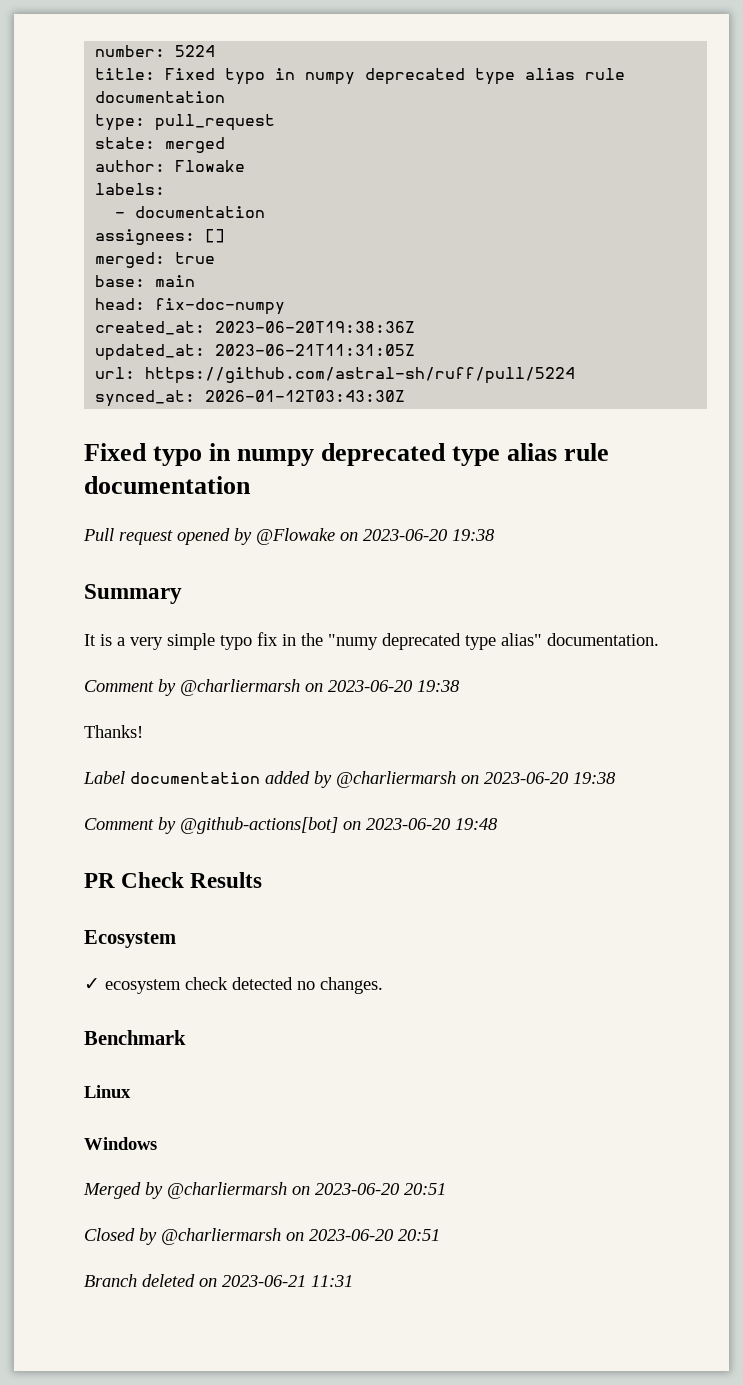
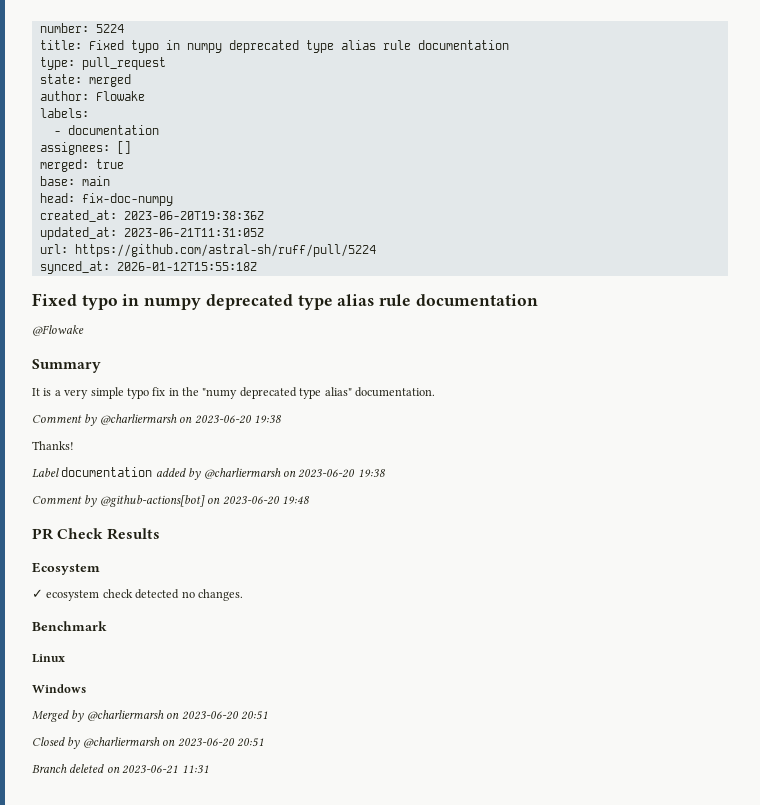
[205,390,406,402] [84,443,610,466] [84,476,251,494] [83,528,495,545] 2026-01-12T03:43:30Z // Fixed typo in numpy deprecated type alias rule documentation // Pull request opened by @Flowake on 2023-06-20 19:38 -> [116,262,257,271] [32,293,538,310] [32,325,84,336] 2026-01-12T15:55:18Z // Fixed typo in numpy deprecated type alias rule documentation // @Flowake

